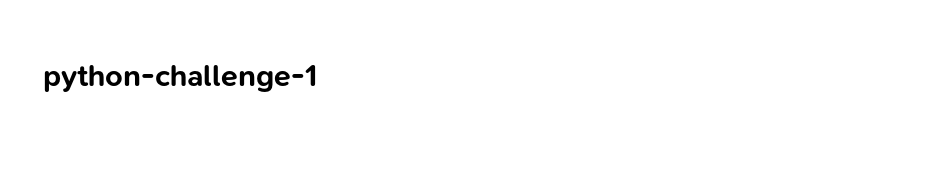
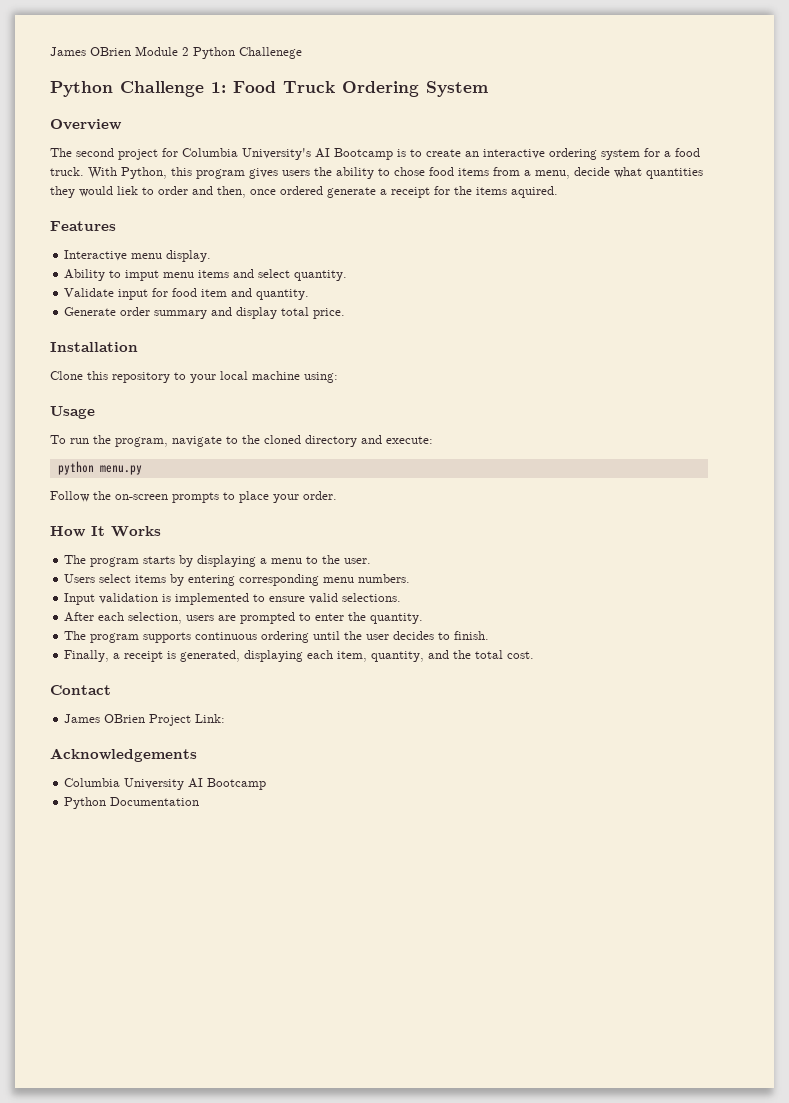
[43,65,318,92] python-challenge-1 -> [50,46,302,59] [50,81,488,97] [50,119,122,130] [50,148,700,160] [50,167,703,179] [50,186,558,198] [50,221,116,231] [64,250,212,262] [64,269,348,281] [64,288,310,300] [64,307,346,319] [50,342,138,352] [50,371,338,383] [50,406,95,419] [50,435,433,447] [57,461,142,475] [50,491,337,503] [50,526,161,537] [64,555,372,567] [64,574,411,586] [64,593,402,605] [64,612,424,624] [64,631,490,643] [64,650,535,662] [50,685,111,695] [64,714,226,726] [50,748,197,762] [64,778,267,790] [64,797,200,809] James OBrien Module 2 Python Challenege // Python Challenge 1: Food Truck Ordering System // Overview // The second project for Columbia University's AI Bootcamp is to create an interactive ordering system for a food truck. With Python, this program gives users the ability to chose food items from a menu, decide what quantities they would liek to order and then, once ordered generate a receipt for the items aquired. // Features // Interactive menu display. // Ability to imput menu items and select quantity. // Validate input for food item and quantity. // Generate order summary and display total price. // Installation // Clone this repository to your local machine using: // Usage // To run the program, navigate to the cloned directory and execute: // python menu.py // Follow the on-screen prompts to place your order. // How It Works // The program starts by displaying a menu to the user. // Users select items by entering corresponding menu numbers. // Input validation is implemented to ensure valid selections. // After each selection, users are prompted to enter the quantity. // The program supports continuous ordering until the user decides to finish. // Finally, a receipt is generated, displaying each item, quantity, and the total cost. // Contact // James OBrien Project Link: // Acknowledgements // Columbia University AI Bootcamp // Python Documentation

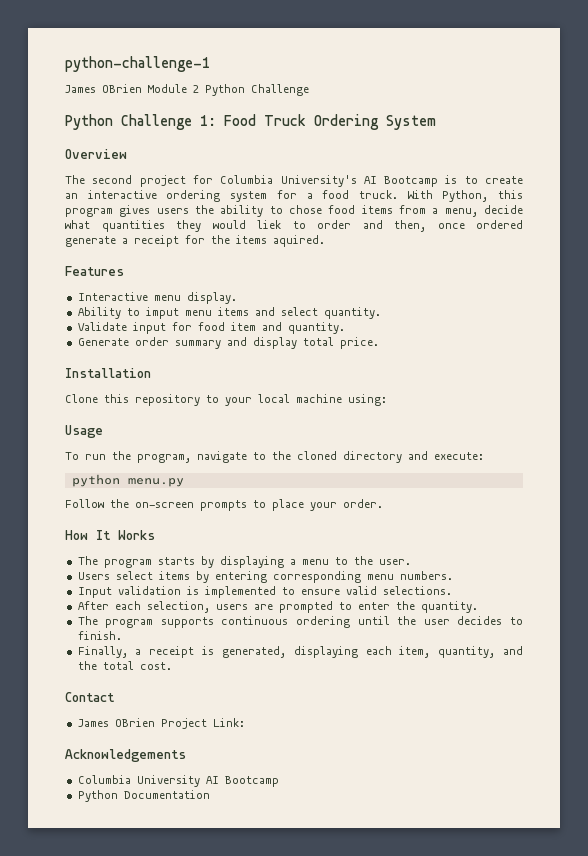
(50, 51) none -> [65,56,210,72] python-challenge-1 //
[239,47,302,59] Challenege -> [251,84,309,96] Challenge

